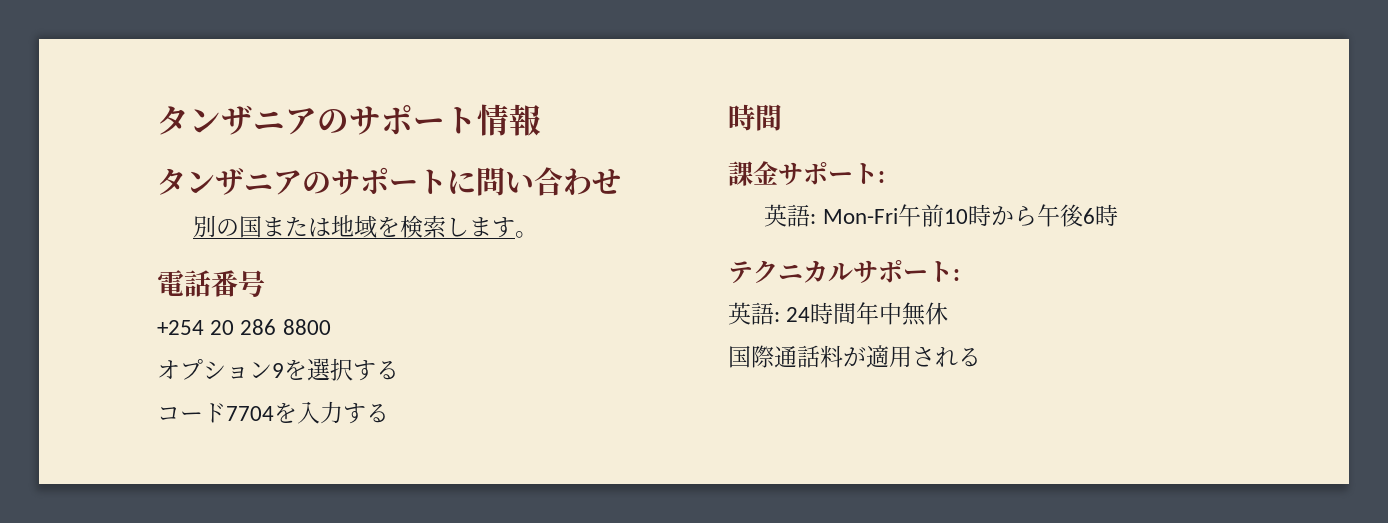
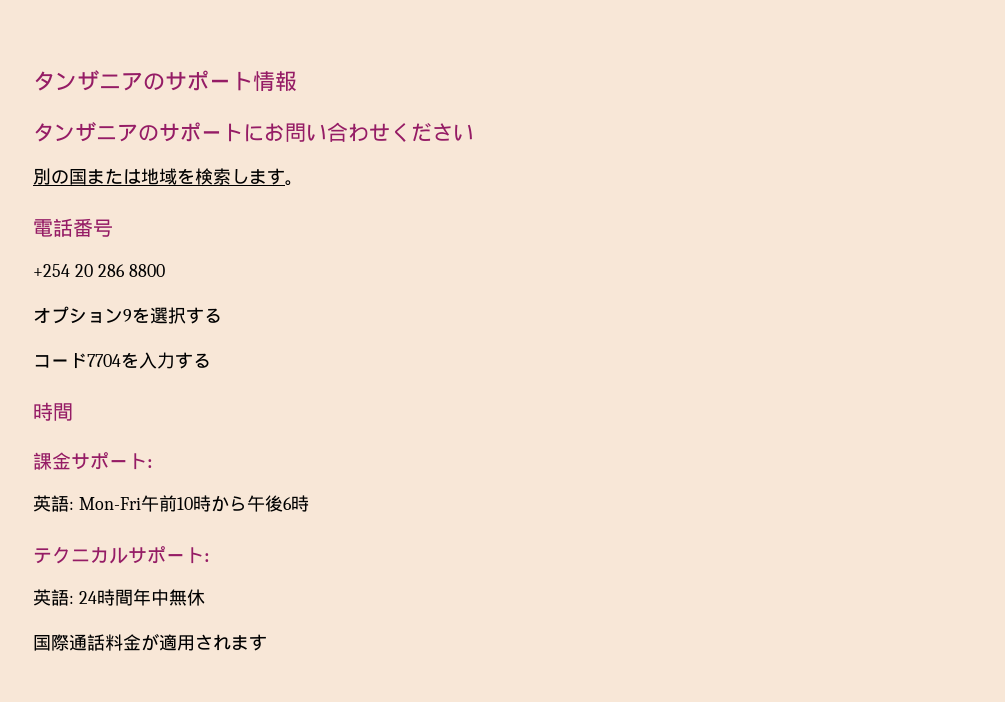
(476, 182) none -> [264,123,285,142] お
(621, 181) none -> [390,123,474,142] ください
(843, 356) none -> [123,634,141,651] 金
[958,347,981,367] る -> [231,634,267,651] ます

